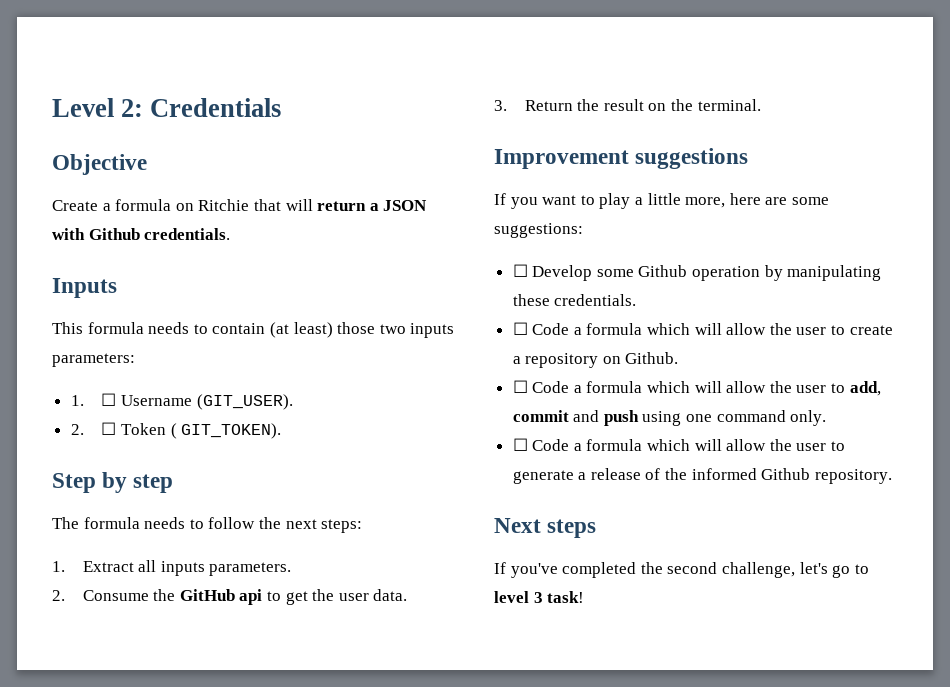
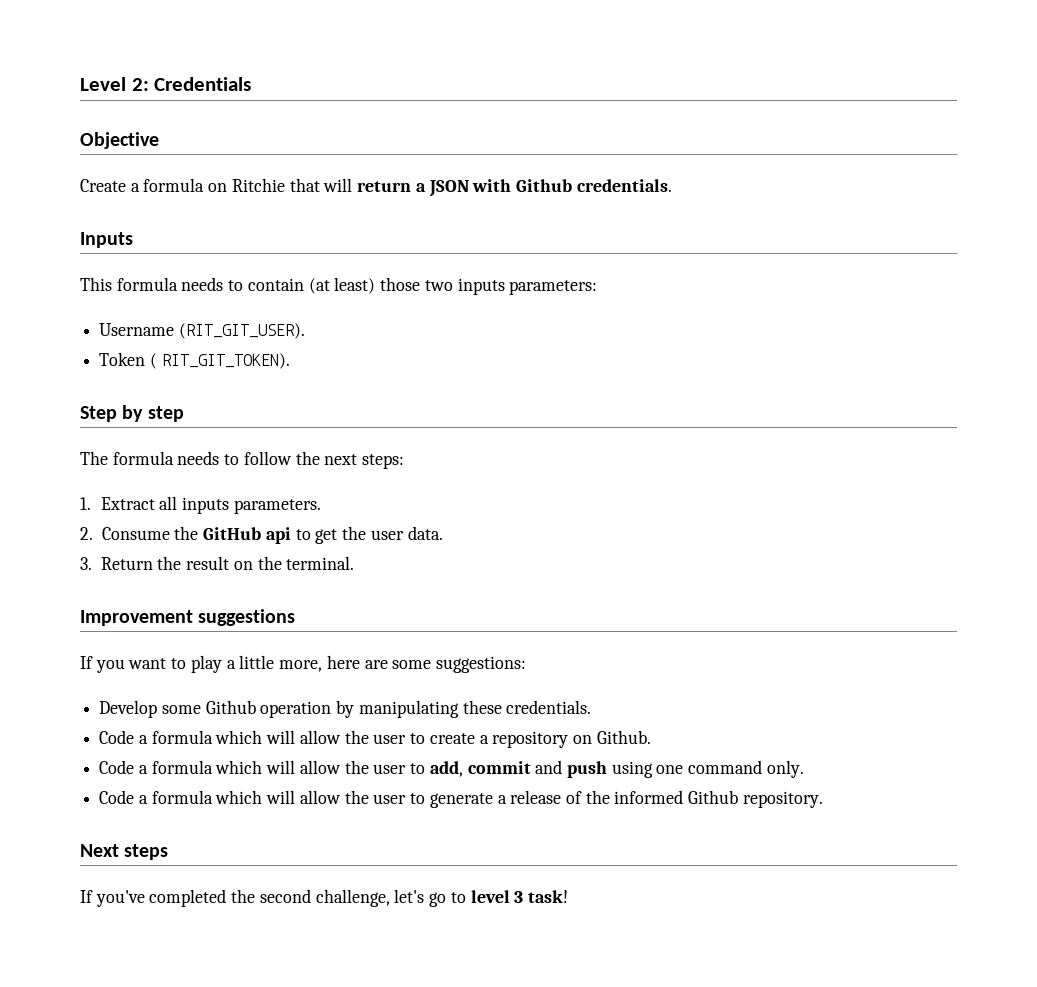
[70,393,293,410] [70,422,117,435] 1. ☐ Username (GIT_USER). // 2. ☐ -> [99,323,305,339] Username (RIT_GIT_USER). //
[181,423,282,439] GIT_TOKEN). -> [161,353,290,369] RIT_GIT_TOKEN).
[512,264,528,277] ☐ -> (526, 664) none
[512,322,528,335] ☐ -> (592, 707) none
[512,380,528,393] ☐ -> (651, 737) none
[512,438,528,451] ☐ -> (804, 769) none

